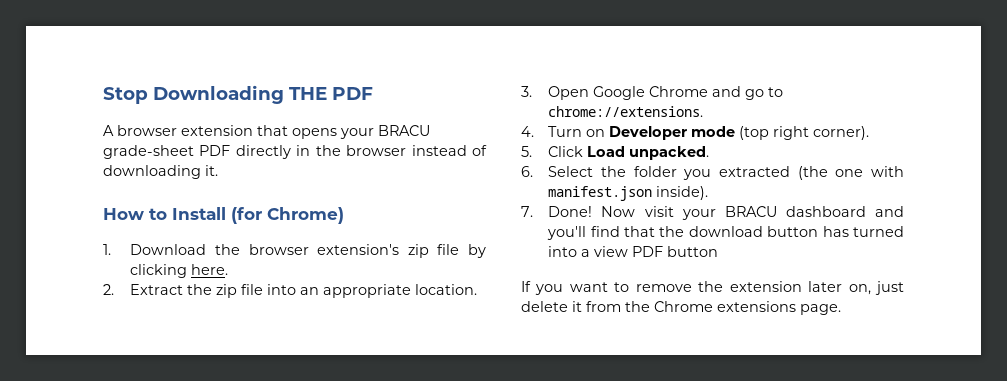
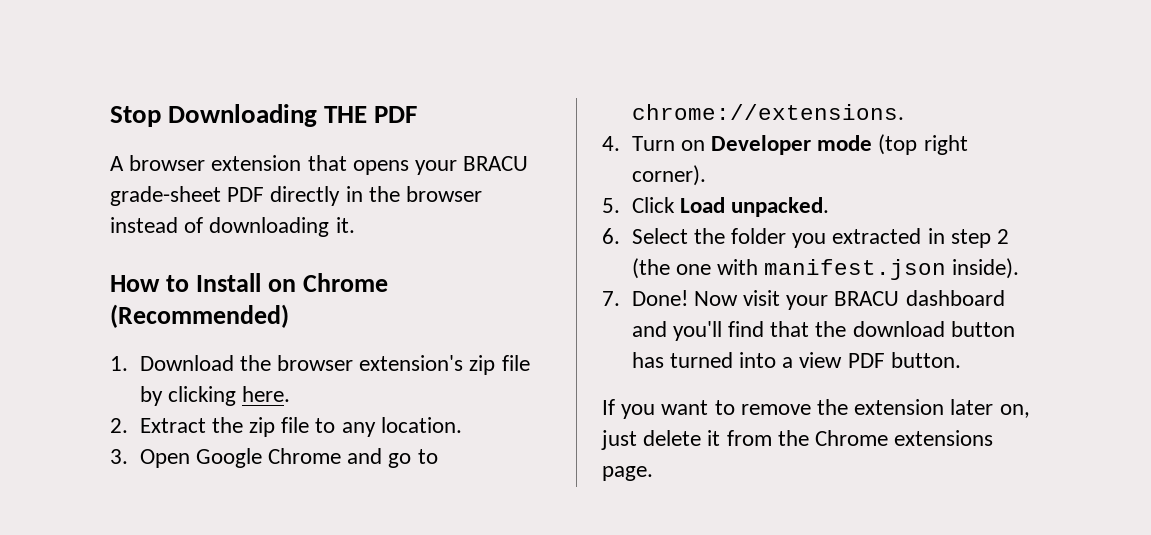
[231,207,344,224] (for Chrome) -> [267,273,388,292] [110,304,289,328] on Chrome (Recommended)
[267,284,412,298] into an appropriate -> [315,418,376,437] to any
(790, 171) none -> [927,228,1009,248] in step 2
[667,246,719,257] button -> [890,352,961,368] button.

